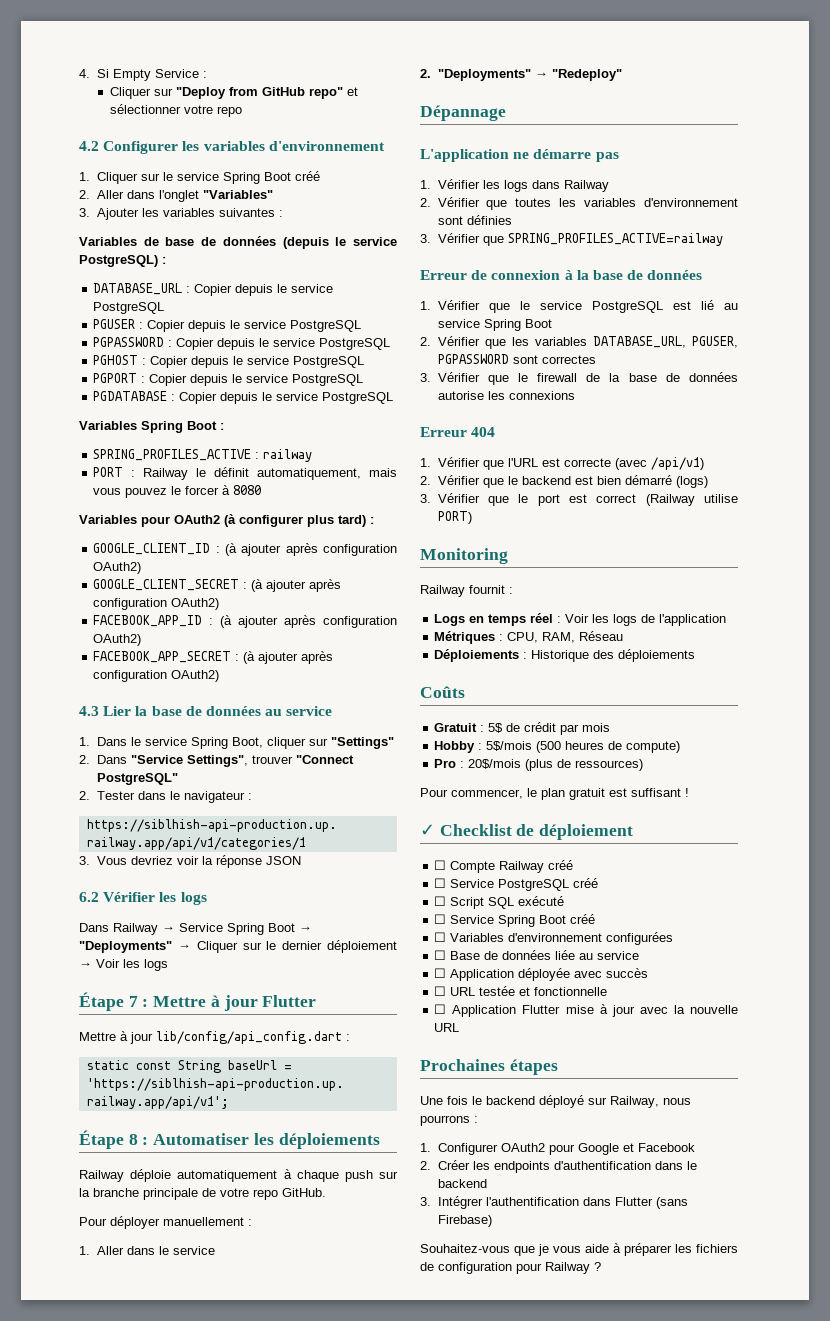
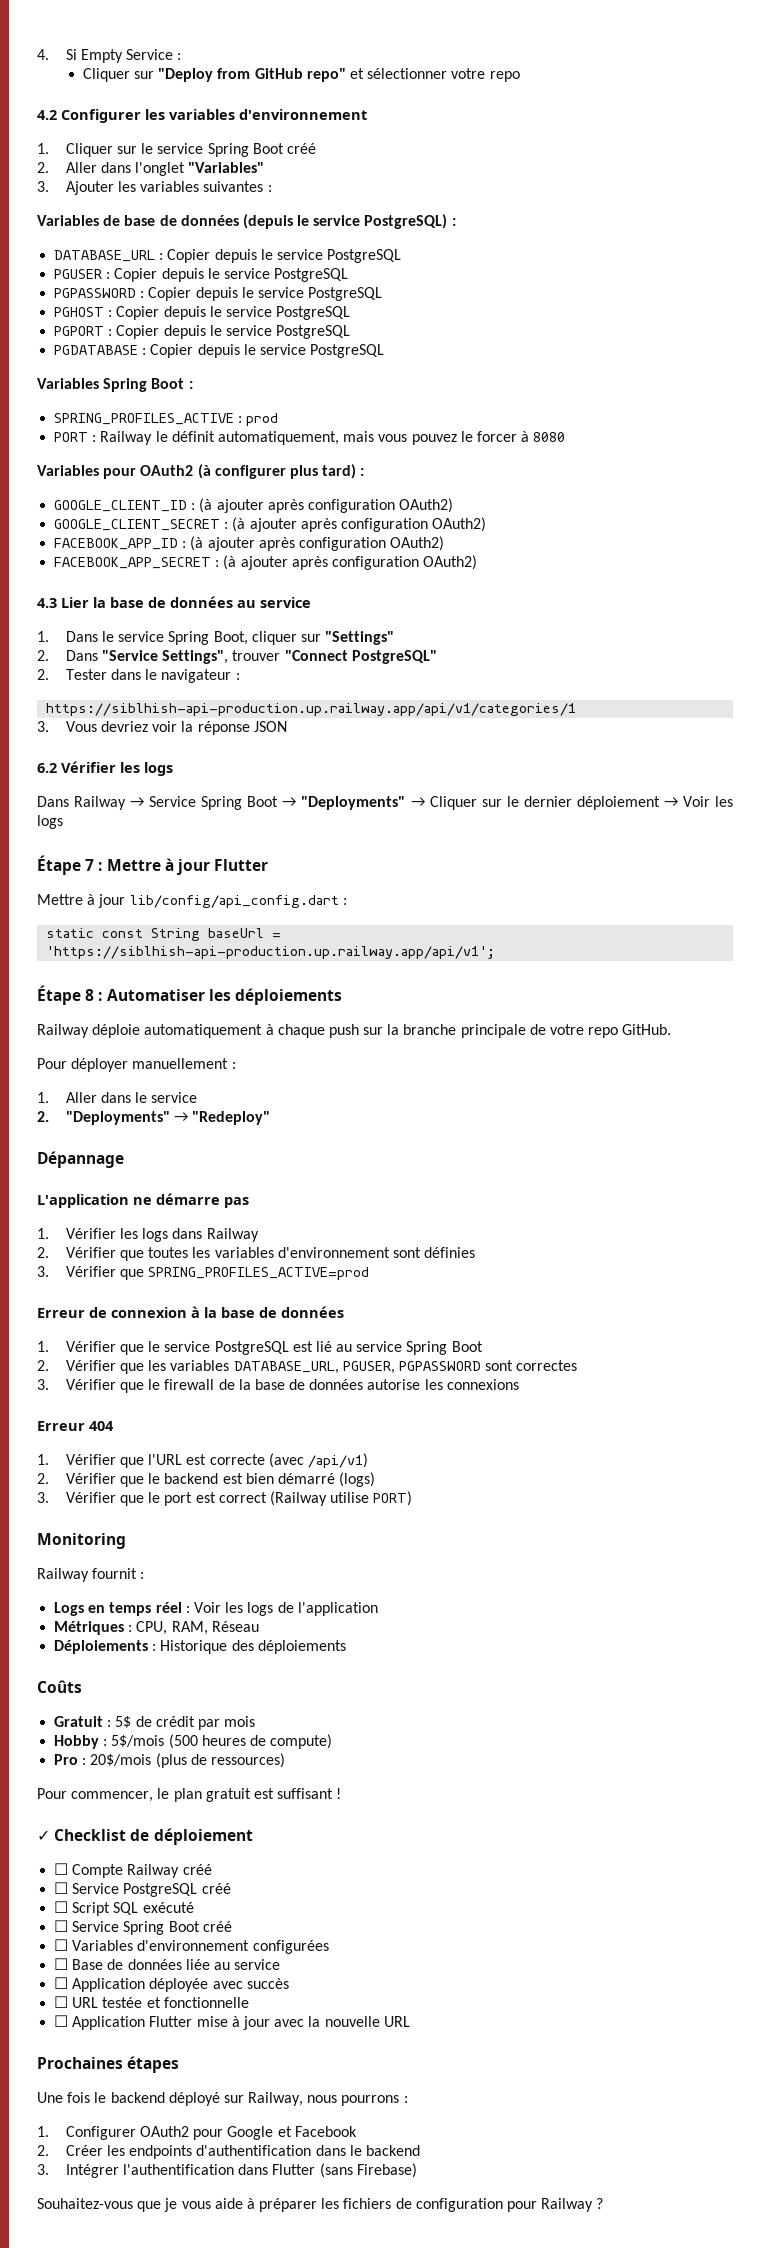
[263,449,313,462] railway -> [246,413,279,426] prod
[507,233,723,246] SPRING_PROFILES_ACTIVE=railway -> [148,1267,370,1280] SPRING_PROFILES_ACTIVE=prod

